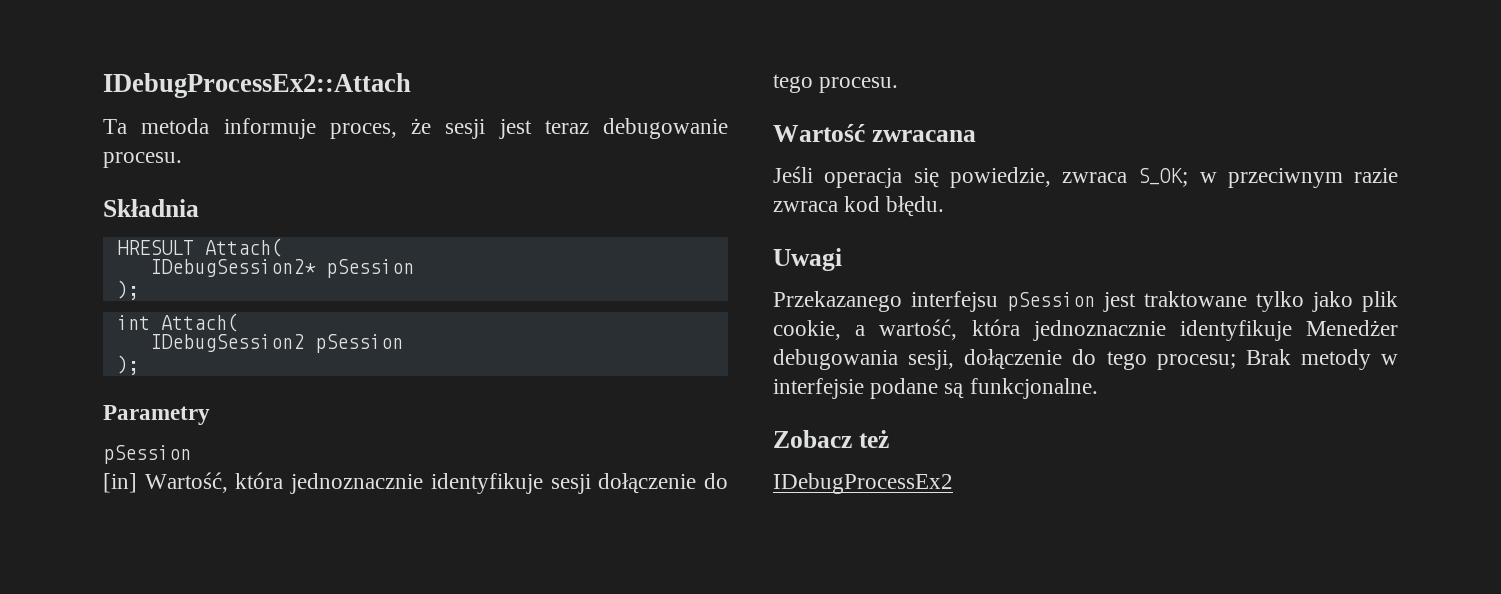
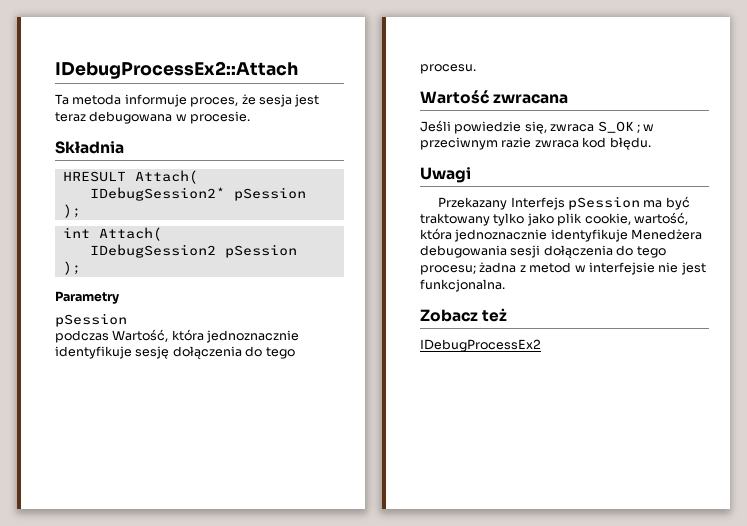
[445,119,486,139] sesji -> [258,94,292,107] sesja
[603,118,728,139] [103,152,182,168] debugowanie procesu. -> [89,111,251,124] debugowana w procesie.
[103,473,137,493] [in] -> [55,330,109,343] podczas
[550,473,697,494] sesji dołączenie -> [135,346,242,360] sesję dołączenia
[824,167,1189,188] operacja się powiedzie, zwraca S_OK; -> [454,121,640,134] powiedzie się, zwraca S_OK ;
[773,291,1247,312] Przekazanego interfejsu pSession jest traktowane -> [438,196,690,210] [420,213,490,226] Przekazany Interfejs pSession ma być traktowany
[855,325,866,336] a -> (631, 219) none
[1306,320,1398,336] [773,349,1398,370] [773,378,1098,399] Menedżer debugowania sesji, dołączenie do tego procesu; Brak metody w interfejsie podane są funkcjonalne. -> [631,229,703,240] [420,245,666,259] [420,262,706,275] [420,279,505,292] Menedżera debugowania sesji dołączenia do tego procesu; żadna z metod w interfejsie nie jest funkcjonalna.

